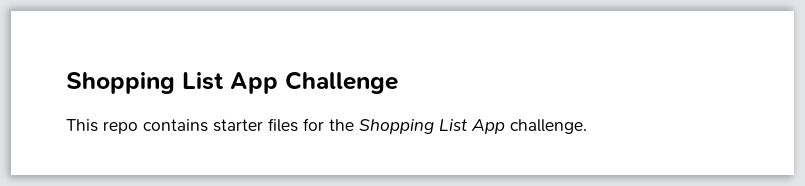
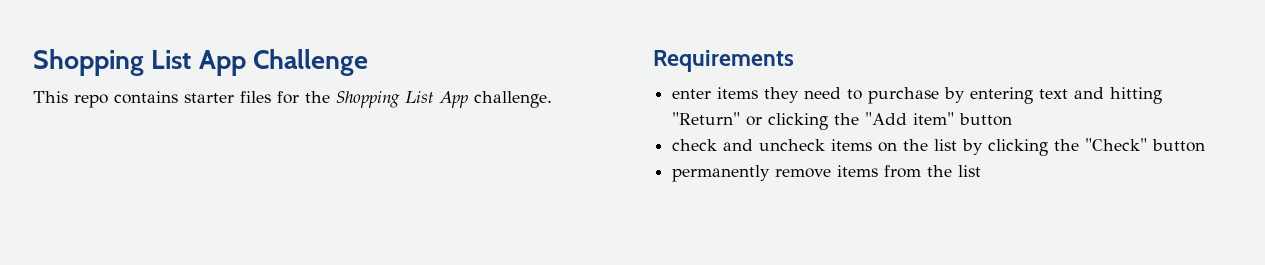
(587, 126) none -> [653,50,794,72] [672,87,1163,104] [672,112,1013,130] [672,138,1206,156] [672,165,982,182] // Requirements // enter items they need to purchase by entering text and hitting "Return" or clicking the "Add item" button // check and uncheck items on the list by clicking the "Check" button // permanently remove items from the list

